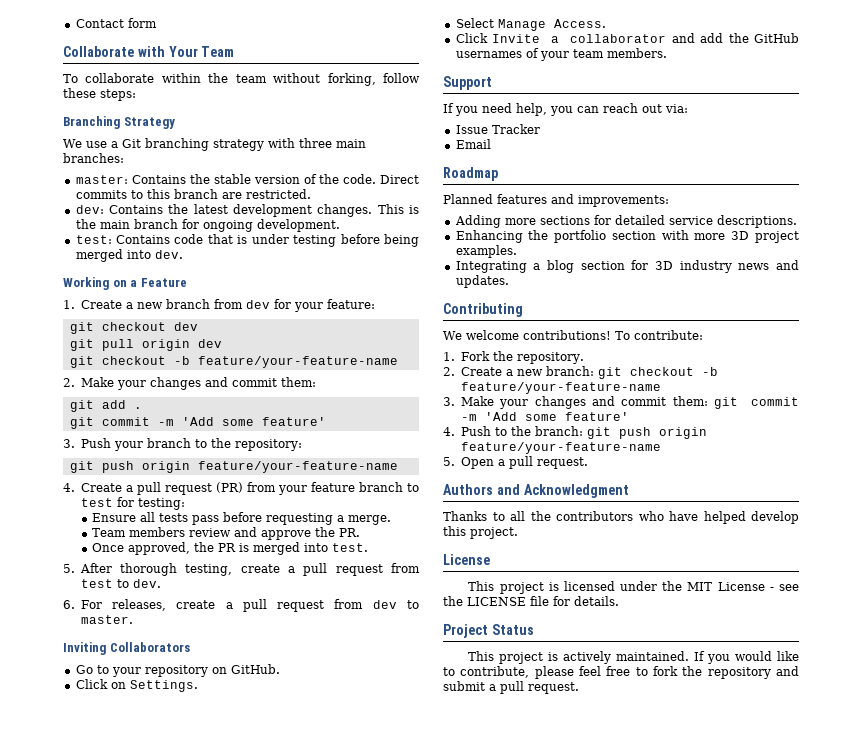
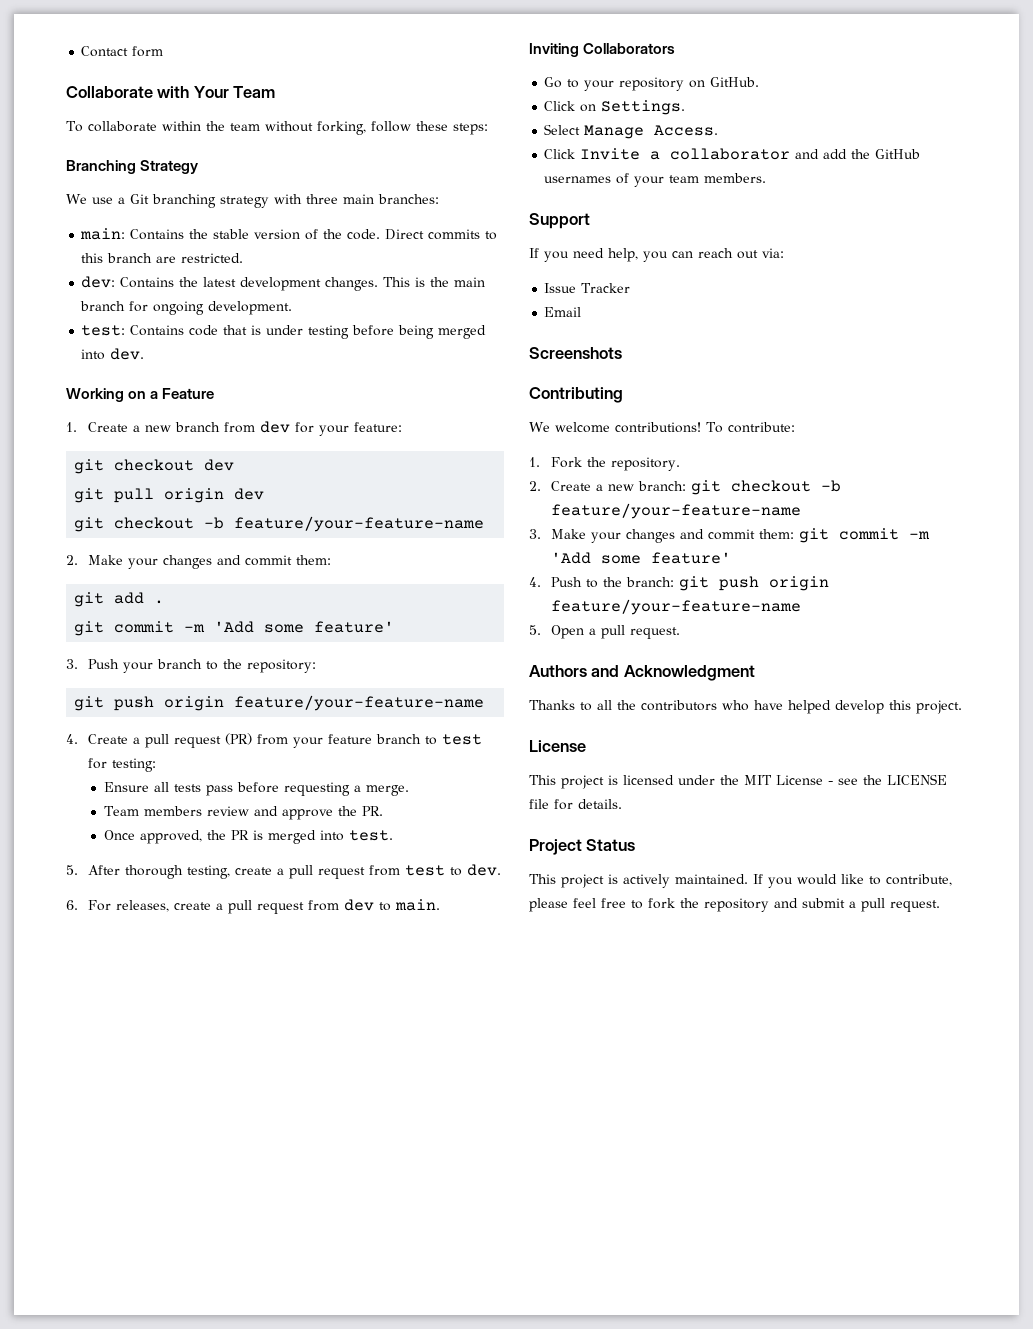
[75,175,128,184] master: -> [80,228,126,240] main:
[80,615,133,624] master. -> [395,899,441,911] main.
[443,167,498,181] [443,194,669,207] [454,215,797,228] [455,230,799,243] [455,245,517,258] [455,260,799,273] [455,275,509,288] Roadmap // Planned features and improvements: // Adding more sections for detailed service descriptions. // Enhancing the portfolio section with more 3D project examples. // Integrating a blog section for 3D industry news and updates. -> [529,347,622,359] Screenshots

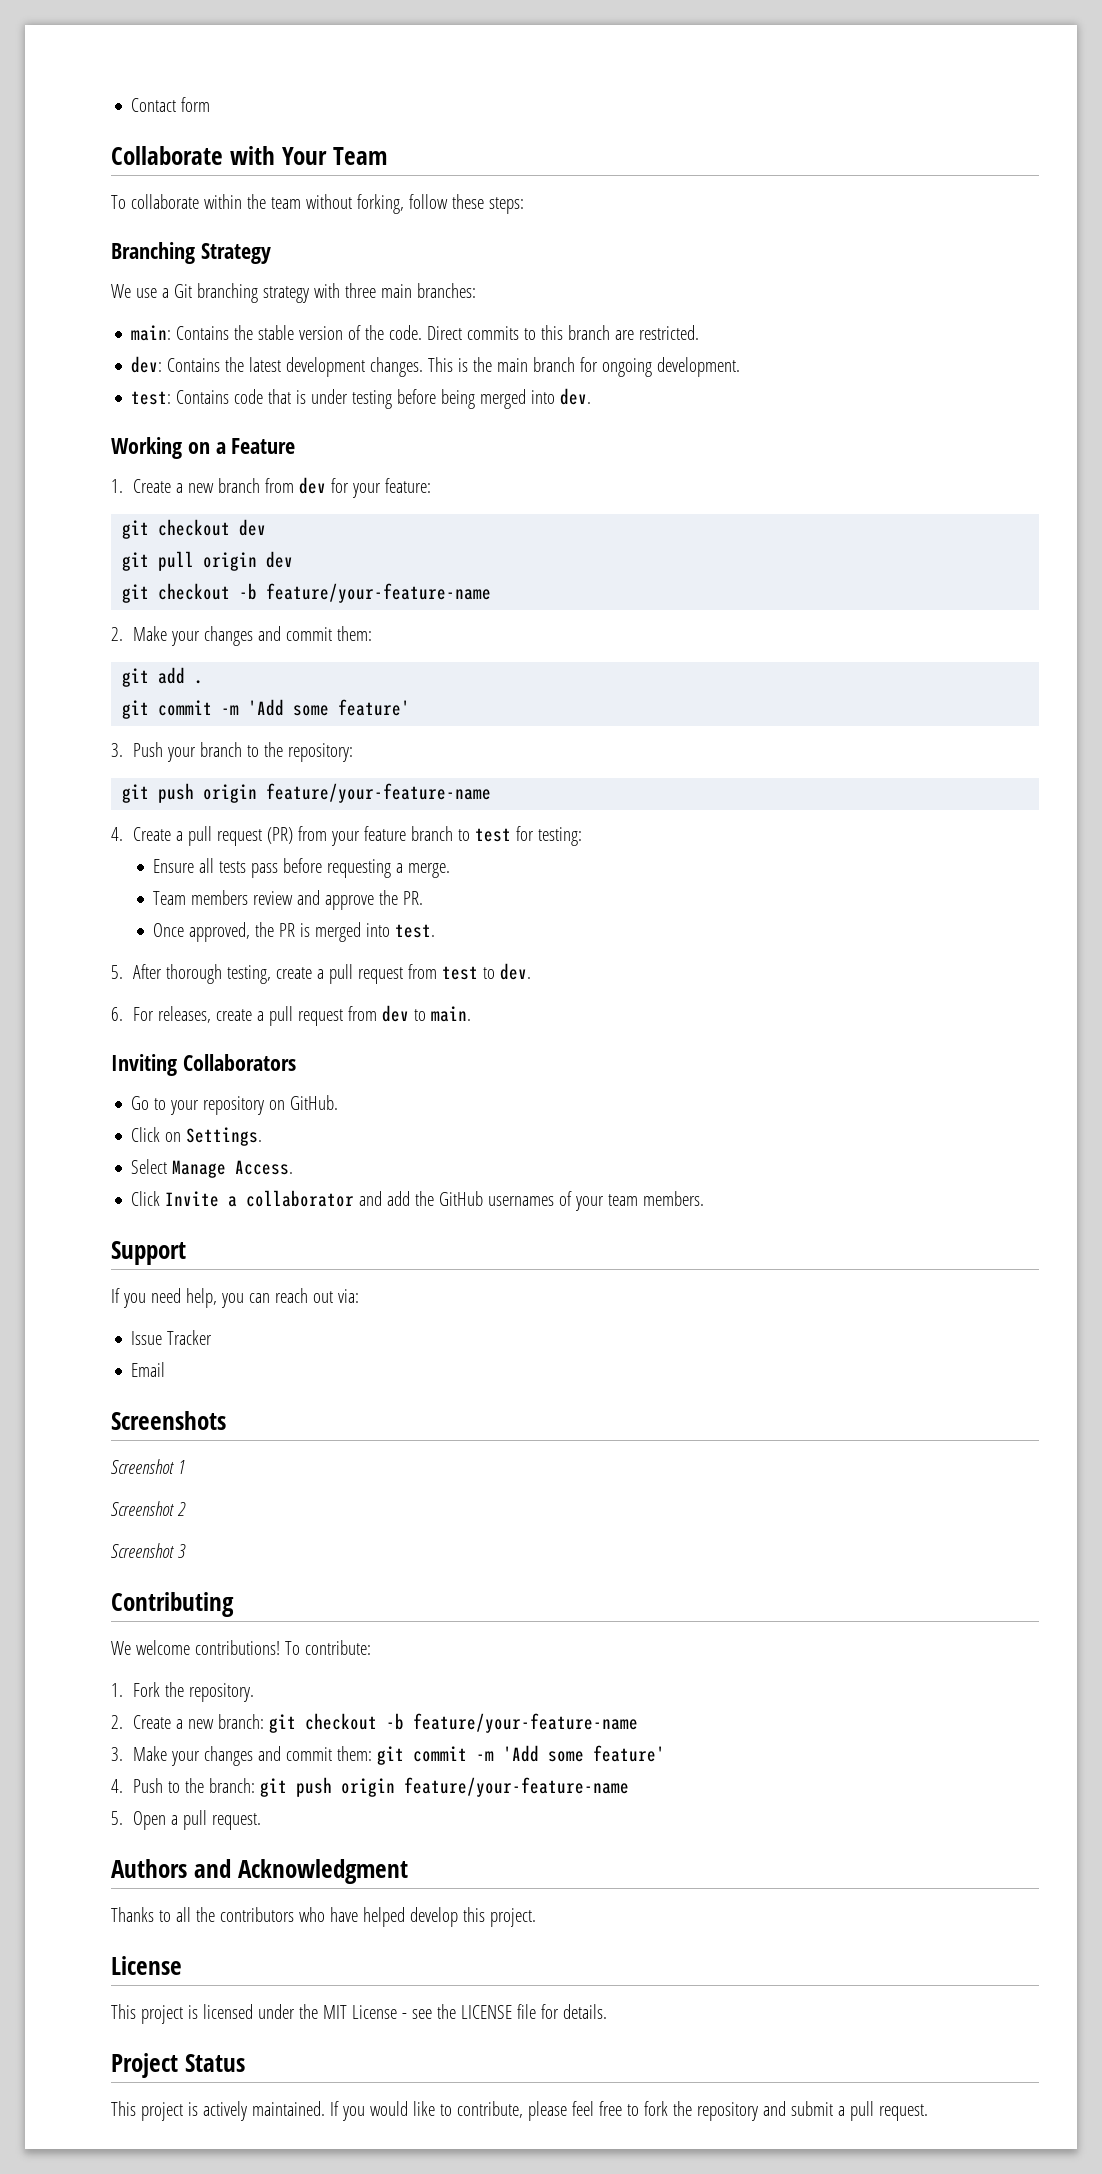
(622, 353) none -> [111,1459,185,1474] [111,1501,186,1516] [111,1543,186,1558] // Screenshot 1 // Screenshot 2 // Screenshot 3

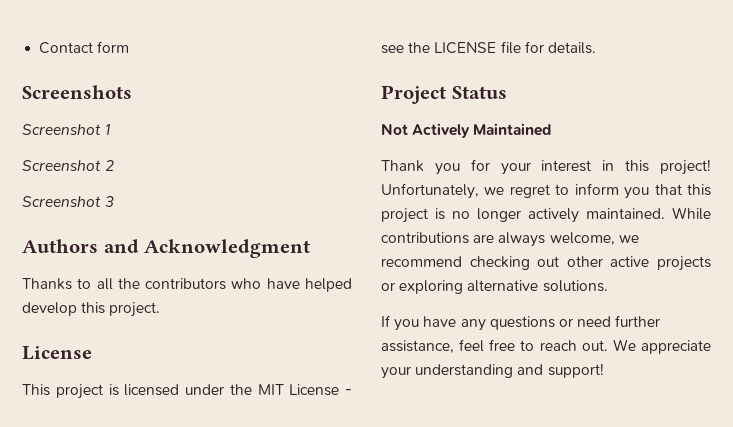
[111,146,388,165] [111,194,524,214] [111,242,271,264] [111,283,476,303] [131,325,700,341] [131,356,741,377] [131,388,592,409] [111,437,296,459] [111,477,431,498] [122,519,267,539] [122,551,294,571] [122,583,492,603] [111,626,372,646] [122,667,204,687] [122,699,411,719] [111,742,353,762] [122,783,492,803] [111,826,582,846] [153,858,451,878] [153,890,424,910] [153,922,436,942] [111,963,531,984] [111,1005,471,1026] [111,1054,296,1076] [131,1095,339,1115] [131,1127,263,1146] [131,1159,294,1178] [131,1190,705,1211] [111,1241,186,1265] [111,1288,359,1308] [131,1330,213,1345] [131,1362,166,1377] // Collaborate with Your Team // To collaborate within the team without forking, follow these steps: // Branching Strategy // We use a Git branching strategy with three main branches: // main: Contains the stable version of the code. Direct commits to this branch are restricted. // dev: Contains the latest development changes. This is the main branch for ongoing development. // test: Contains code that is under testing before being merged into dev. // Working on a Feature // 1. Create a new branch from dev for your feature: // git checkout dev // git pull origin dev // git checkout -b feature/your-feature-name // 2. Make your changes and commit them: // git add . // git commit -m 'Add some feature' // 3. Push your branch to the repository: // git push origin feature/your-feature-name // 4. Create a pull request (PR) from your feature branch to test for testing: // Ensure all tests pass before requesting a merge. // Team members review and approve the PR. // Once approved, the PR is merged into test. // 5. After thorough testing, create a pull request from test to dev. // 6. For releases, create a pull request from dev to main. // Inviting Collaborators // Go to your repository on GitHub. // Click on Settings. // Select Manage Access. // Click Invite a collaborator and add the GitHub usernames of your team members. // Support // If you need help, you can reach out via: // Issue Tracker // Email -> (130, 47) none
[111,1592,234,1617] [111,1640,371,1655] [111,1682,254,1702] [111,1713,638,1733] [111,1745,665,1766] [111,1777,629,1797] [111,1810,261,1830] // Contributing // We welcome contributions! To contribute: // 1. Fork the repository. // 2. Create a new branch: git checkout -b feature/your-feature-name // 3. Make your changes and commit them: git commit -m 'Add some feature' // 4. Push to the branch: git push origin feature/your-feature-name // 5. Open a pull request. -> (115, 201) none
[111,2101,928,2121] This project is actively maintained. If you would like to contribute, please feel free to fork the repository and submit a pull request. -> [381,123,552,138] [381,159,711,175] [381,183,711,199] [381,207,711,223] [381,232,639,247] [381,256,711,271] [381,280,608,294] [381,315,661,331] [381,339,711,354] [381,363,604,379] Not Actively Maintained // Thank you for your interest in this project! Unfortunately, we regret to inform you that this project is no longer actively maintained. While contributions are always welcome, we recommend checking out other active projects or exploring alternative solutions. // If you have any questions or need further assistance, feel free to reach out. We appreciate your understanding and support!

